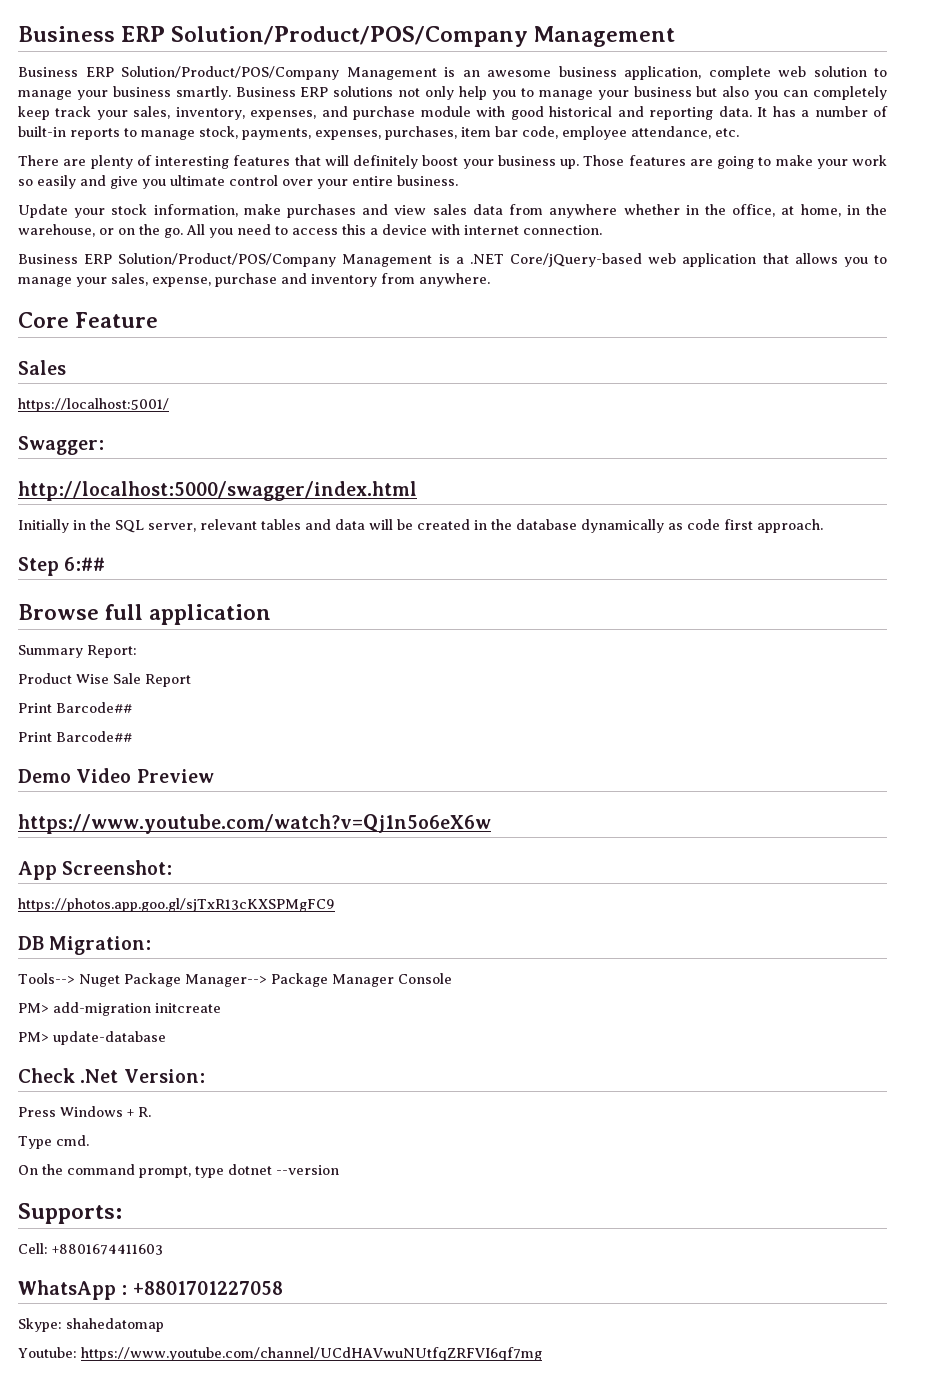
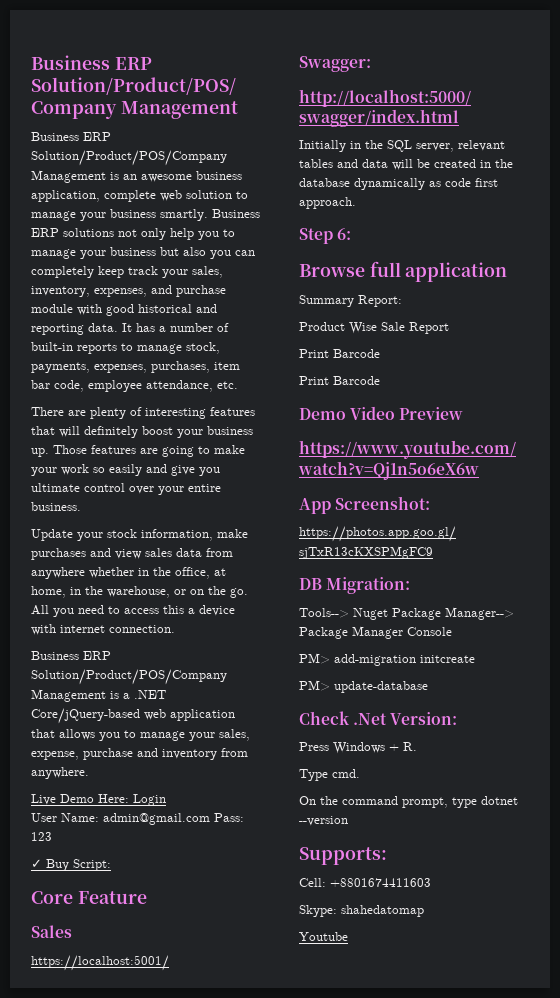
(490, 280) none -> [31,794,166,806] [31,813,244,825] [31,832,52,841] [31,859,111,871] // Live Demo Here: Login // User Name: admin@gmail.com Pass: 123 // ✓ Buy Script:
[64,557,106,571] 6:## -> [337,228,352,240] 6:
[56,702,132,713] [18,731,132,742] Barcode## // Print Barcode## -> [333,349,380,358] [299,376,380,385] Barcode // Print Barcode
[18,1280,283,1300] // WhatsApp : +8801701227058 -> (431, 882) none
[18,1347,542,1361] Youtube: https://www.youtube.com/channel/UCdHAVwuNUtfqZRFVI6qf7mg -> [299,932,348,941] Youtube

